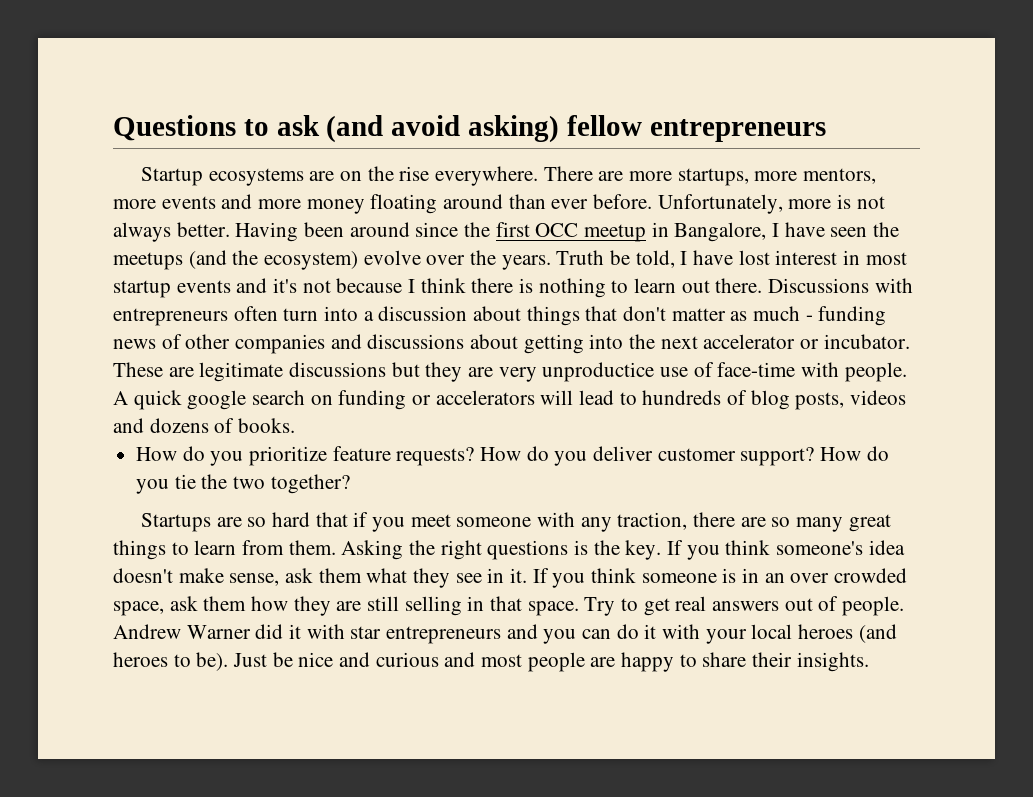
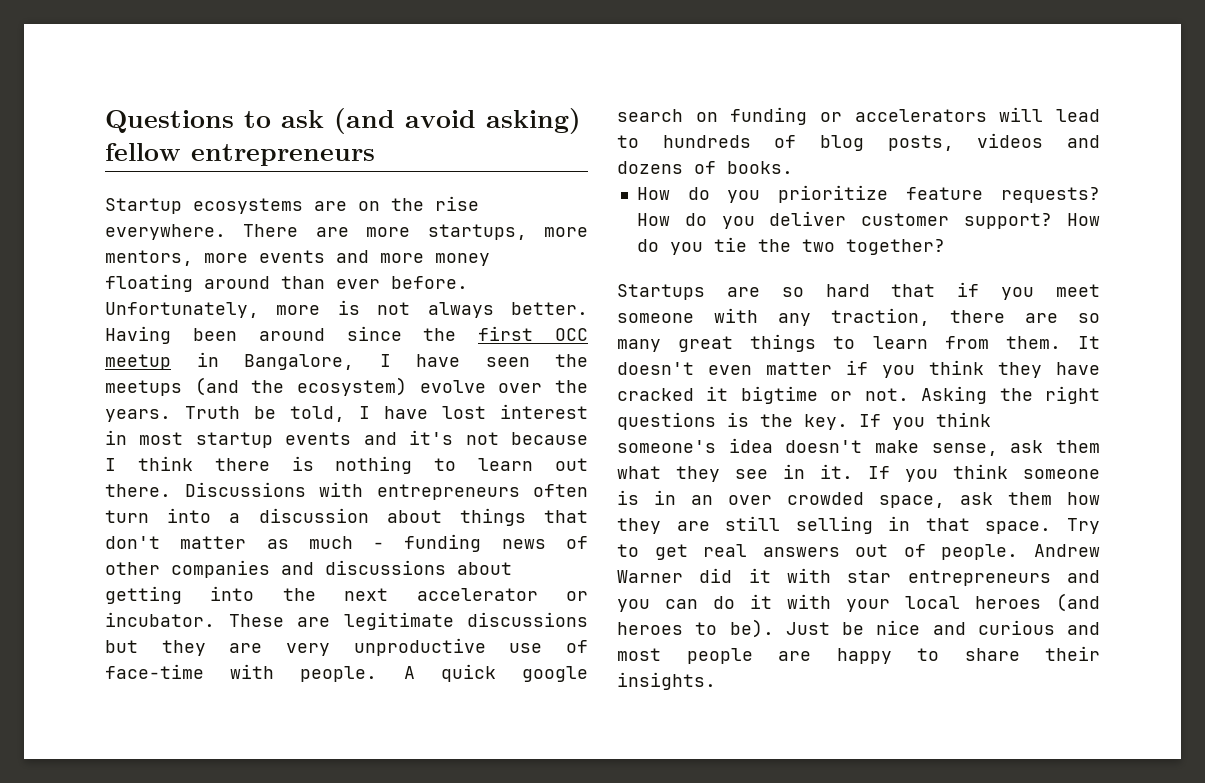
[542,362,655,382] unproductice -> [353,638,486,656] unproductive
(336, 547) none -> [1078,336,1100,349] [617,360,1100,378] [617,386,909,404] It doesn't even matter if you think they have cracked it bigtime or not.

